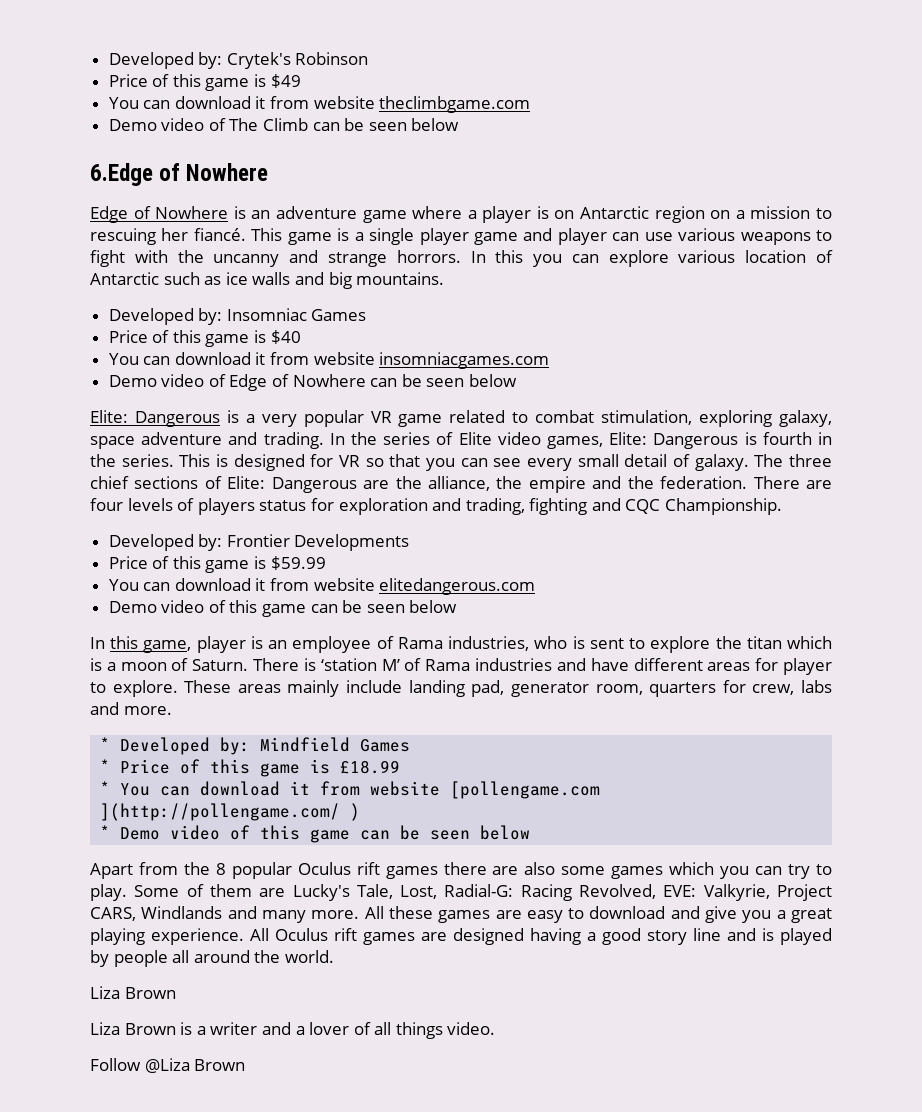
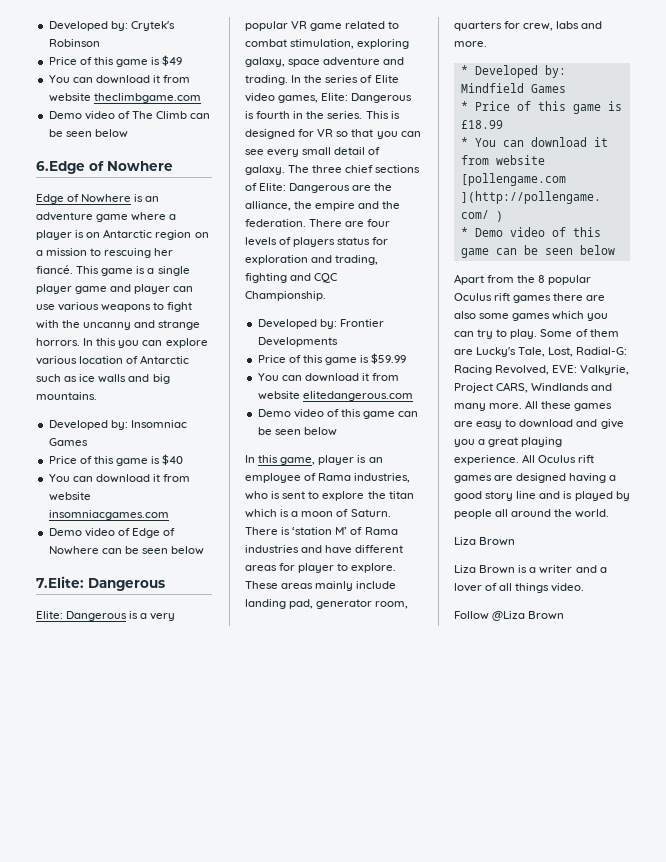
(518, 380) none -> [36,576,165,591] // 7.Elite: Dangerous

